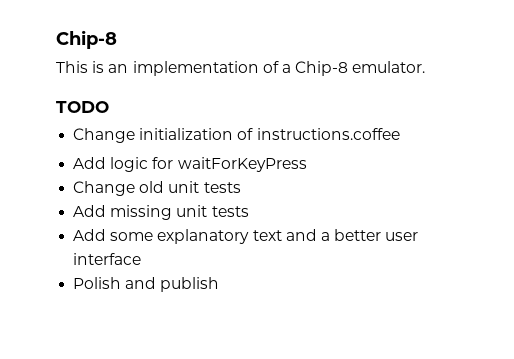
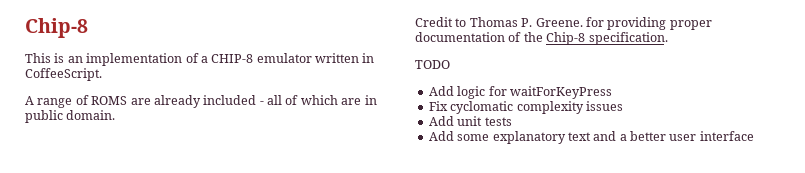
[295,61,426,76] [56,101,109,113] [73,128,400,143] Chip-8 emulator. // TODO // Change initialization of instructions.coffee -> [211,53,375,63] [25,68,102,81] [25,95,377,108] [25,110,116,123] [415,17,712,30] [415,32,668,45] [415,60,450,69] CHIP-8 emulator written in CoffeeScript. // A range of ROMS are already included - all of which are in public domain. // Credit to Thomas P. Greene. for providing proper documentation of the Chip-8 specification. // TODO
[73,181,241,196] [73,205,173,220] Change old unit tests // Add missing -> [428,101,623,114] [428,116,454,126] Fix cyclomatic complexity issues // Add
[73,277,220,292] // Polish and publish -> (754, 136) none

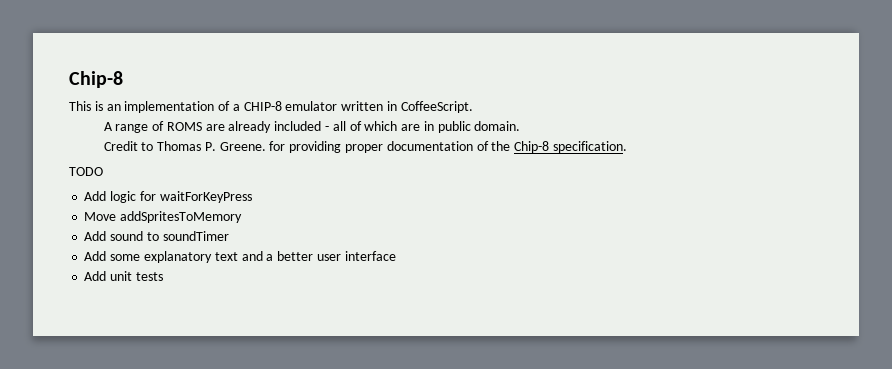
[428,101,623,114] [428,116,512,126] Fix cyclomatic complexity issues // Add unit tests -> [84,211,243,223] [84,231,229,241] Move addSpritesToMemory // Add sound to soundTimer
(754, 136) none -> [84,271,163,281] // Add unit tests

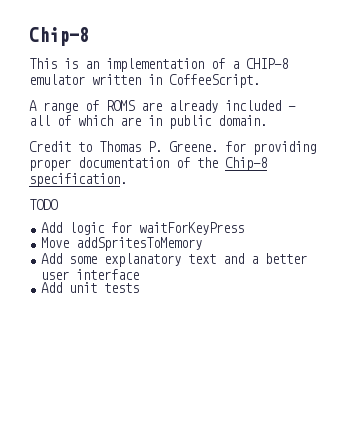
[84,231,229,241] // Add sound to soundTimer -> (203, 244) none

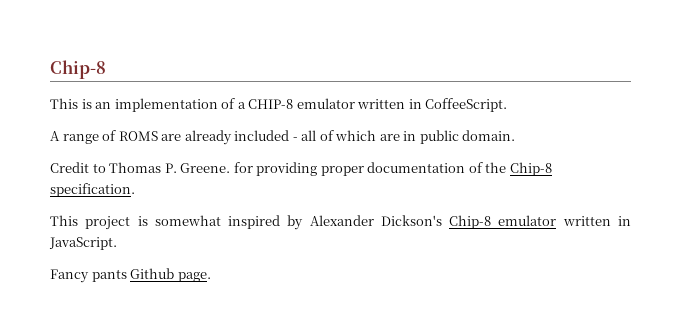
[29,199,58,210] [41,222,245,235] [41,237,203,251] [41,253,308,267] [41,269,140,280] [41,282,140,293] TODO // Add logic for waitForKeyPress // Move addSpritesToMemory // Add some explanatory text and a better user interface // Add unit tests -> [50,215,631,230] [49,237,117,250] [50,268,211,283] This project is somewhat inspired by Alexander Dickson's Chip-8 emulator written in JavaScript. // Fancy pants Github page.

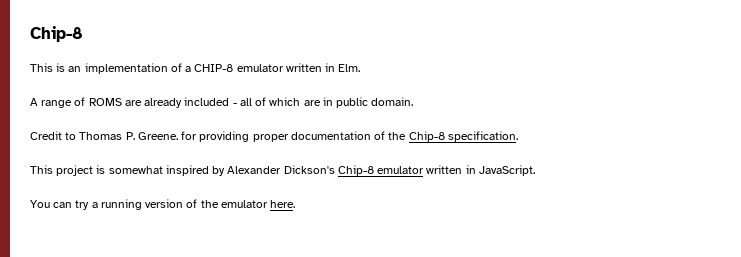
[425,98,508,112] CoffeeScript. -> [338,64,361,72] Elm.
[50,268,211,283] Fancy pants Github page. -> [30,199,296,210] You can try a running version of the emulator here.

